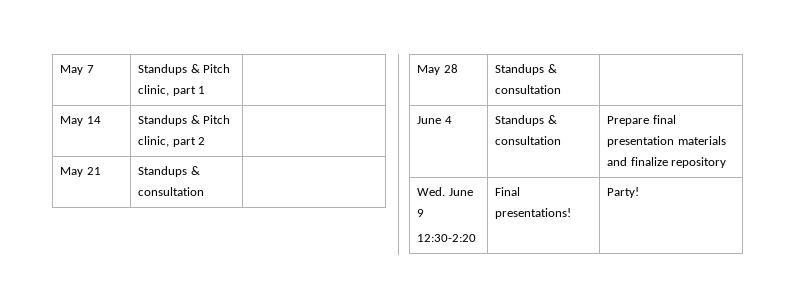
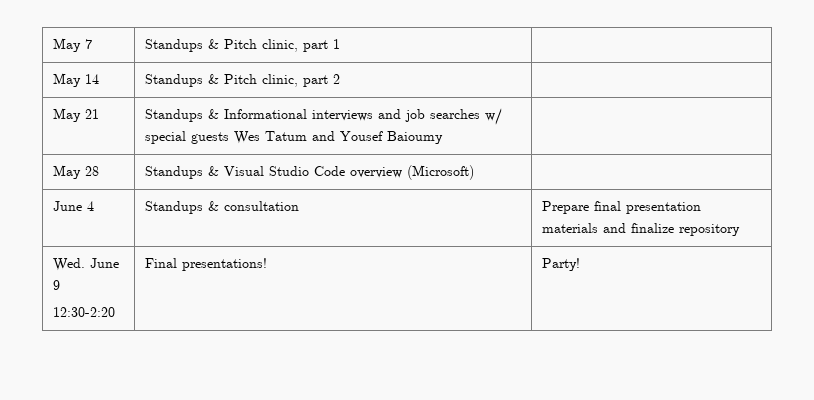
[138,187,205,196] consultation -> [223,108,502,125] [144,131,443,144] Informational interviews and job searches w/ special guests Wes Tatum and Yousef Baioumy
[495,85,562,94] consultation -> [223,165,474,180] Visual Studio Code overview (Microsoft)

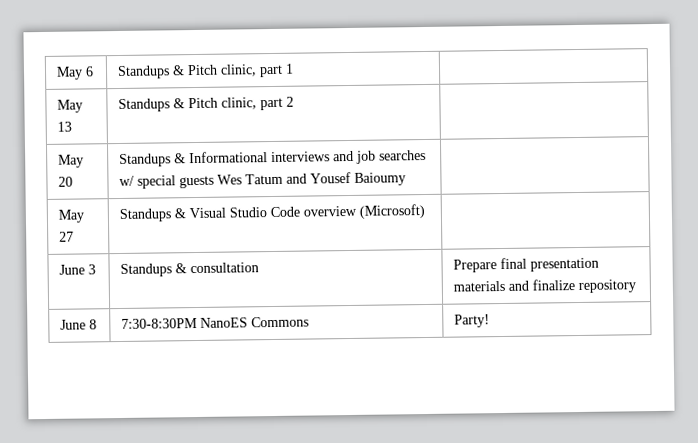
[52,38,92,52] May 7 -> [56,66,95,80] May 6
[84,74,99,84] 14 -> [57,121,73,132] 13
[84,109,99,119] 21 -> [58,176,74,187] 20
[84,166,99,176] 28 -> [59,231,75,242] 27
[86,201,94,211] 4 -> [88,264,97,275] 3
[52,258,119,271] [52,280,60,290] [52,307,115,317] [144,258,267,271] Wed. June 9 // 12:30-2:20 | Final presentations! -> [60,319,98,330] [121,316,310,329] June 8 | 7:30-8:30PM NanoES Commons

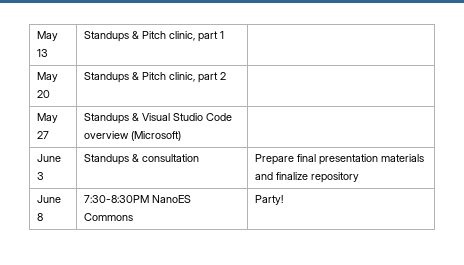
[56,66,95,80] May 6 -> [36,31,58,41] [36,49,48,57] May 13
[57,121,73,132] 13 -> [36,90,50,98] 20
[58,154,85,168] [58,176,74,187] [119,149,427,168] [119,171,407,189] // May 20 | Standups & Informational interviews and job searches w/ special guests Wes Tatum and Yousef Baioumy | -> (226, 76) none

